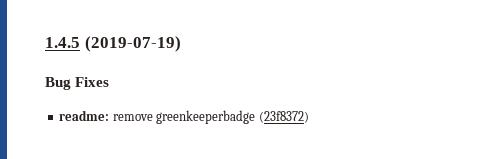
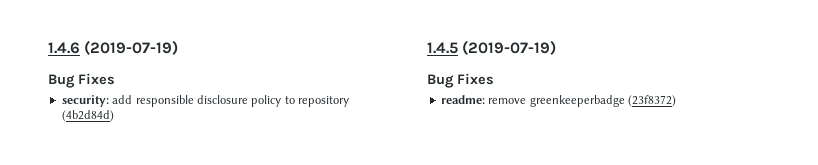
(45, 42) none -> [48,40,179,55] [48,73,115,88] [61,95,349,107] [61,110,114,122] 1.4.6 (2019-07-19) // Bug Fixes // security: add responsible disclosure policy to repository (4b2d84d) //

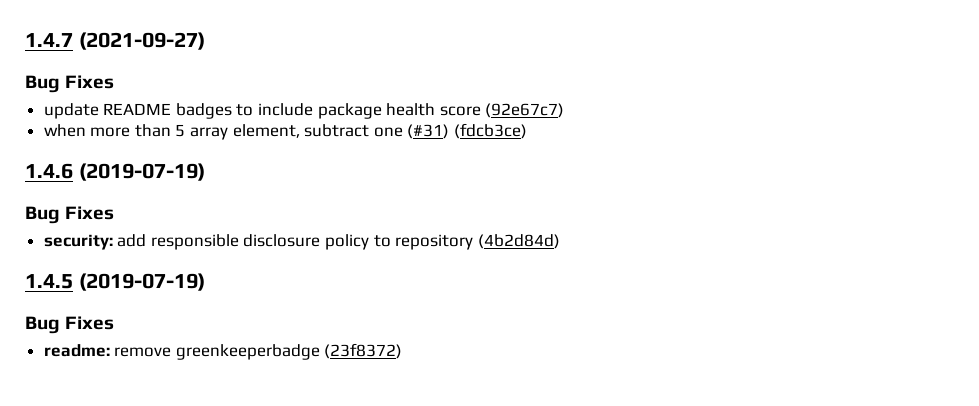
(48, 48) none -> [25,32,205,50] [25,75,115,93] [43,103,565,119] [43,123,528,140] 1.4.7 (2021-09-27) // Bug Fixes // update README badges to include package health score (92e67c7) // when more than 5 array element, subtract one (#31) (fdcb3ce) //

